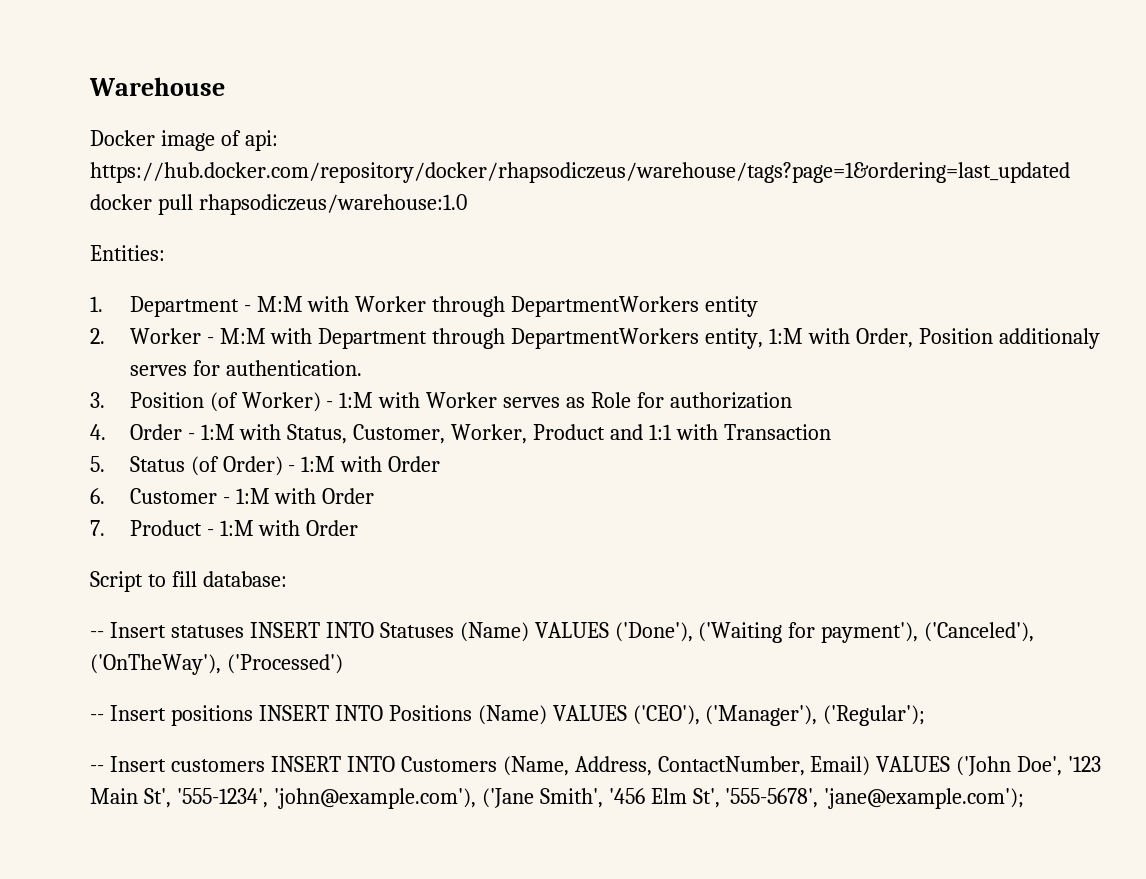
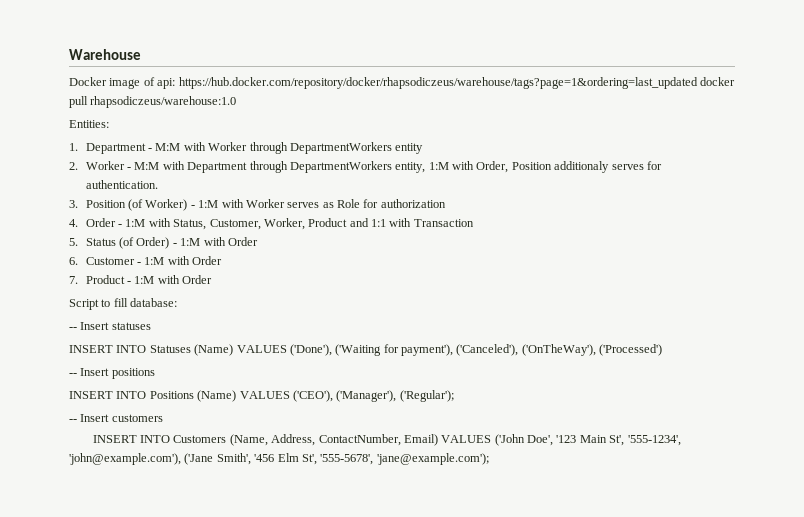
(244, 631) none -> (151, 326) //
(253, 715) none -> (155, 373) //
(265, 765) none -> (163, 418) //

